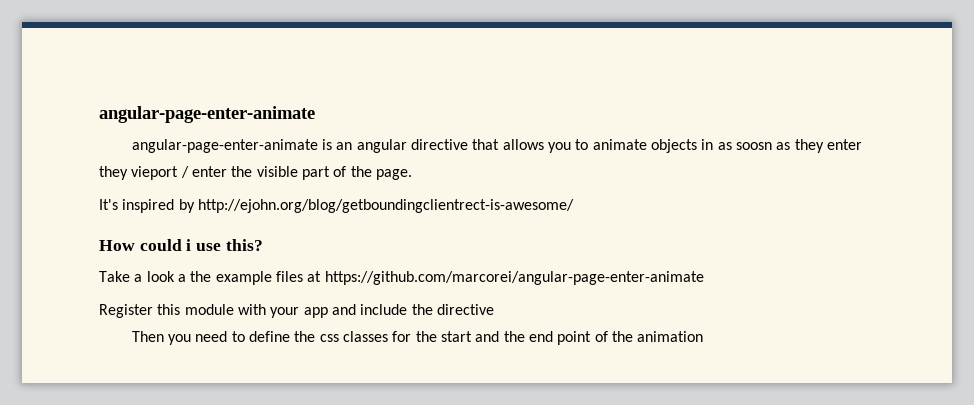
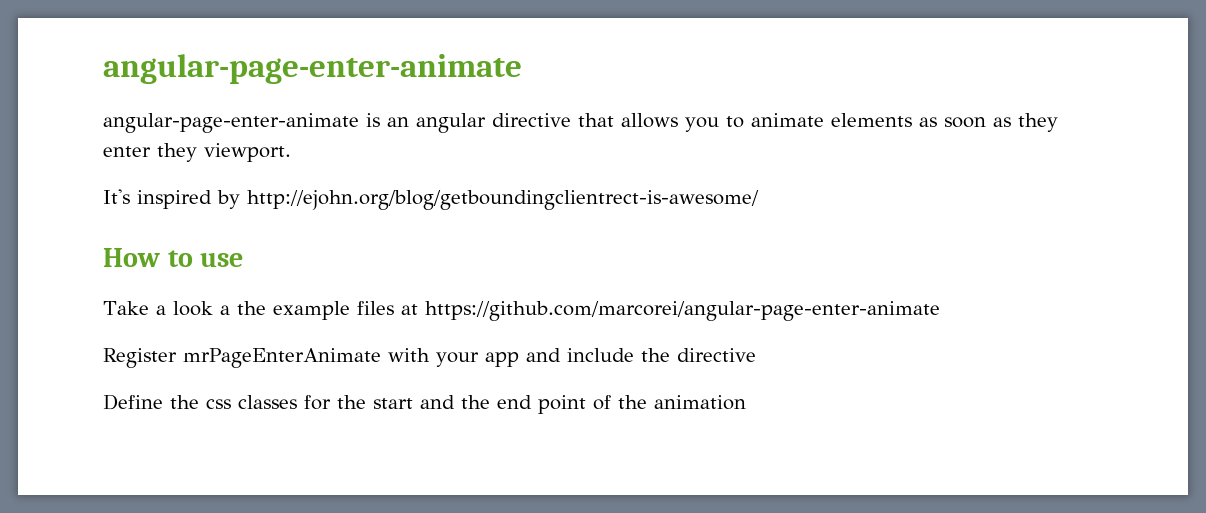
[650,139,862,153] [99,166,412,180] objects in as soosn as they enter they vieport / enter the visible part of the page. -> [831,113,1058,132] [103,143,291,162] elements as soon as they enter they viewport.
[139,239,192,251] could i -> [167,250,193,267] to
[225,239,263,251] this? -> (244, 259) none
[157,304,234,315] this module -> [183,348,381,368] mrPageEnterAnimate
[131,331,291,345] Then you need to define -> [103,394,163,410] Define

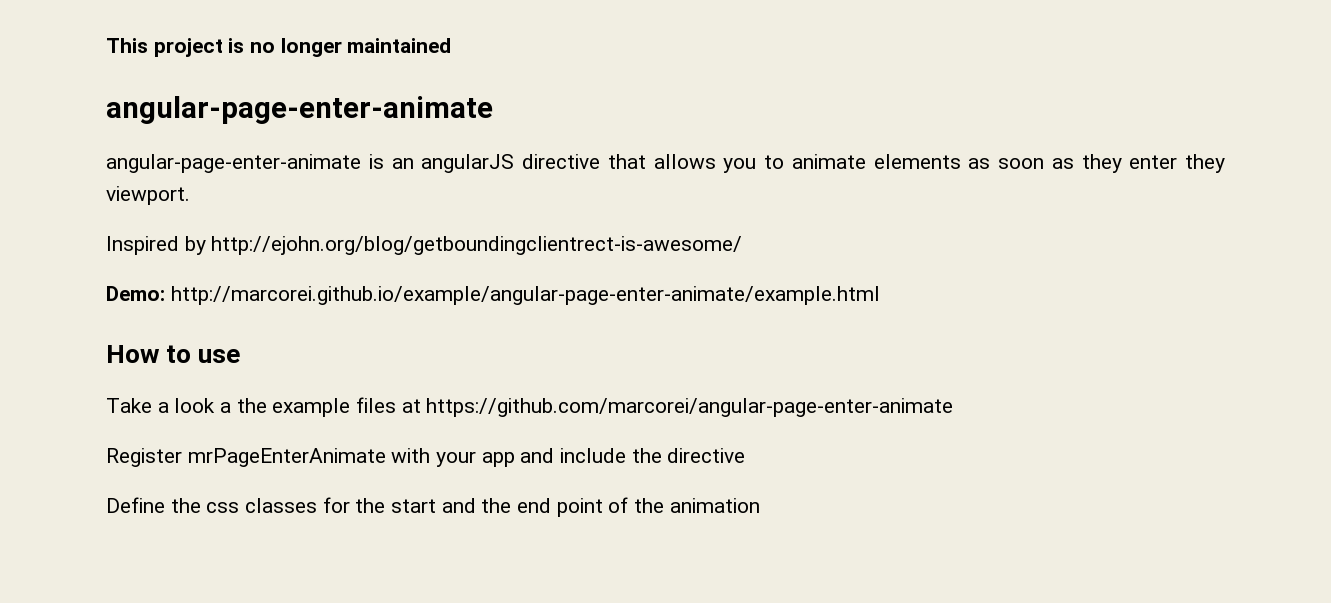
(103, 69) none -> [106,38,452,57] This project is no longer maintained //
[416,113,486,133] angular -> [421,154,515,173] angularJS
[103,189,212,209] It's inspired -> [106,236,179,255] Inspired
(759, 200) none -> [106,286,880,305] // Demo: http://marcorei.github.io/example/angular-page-enter-animate/example.html

